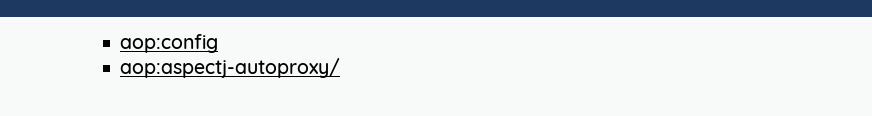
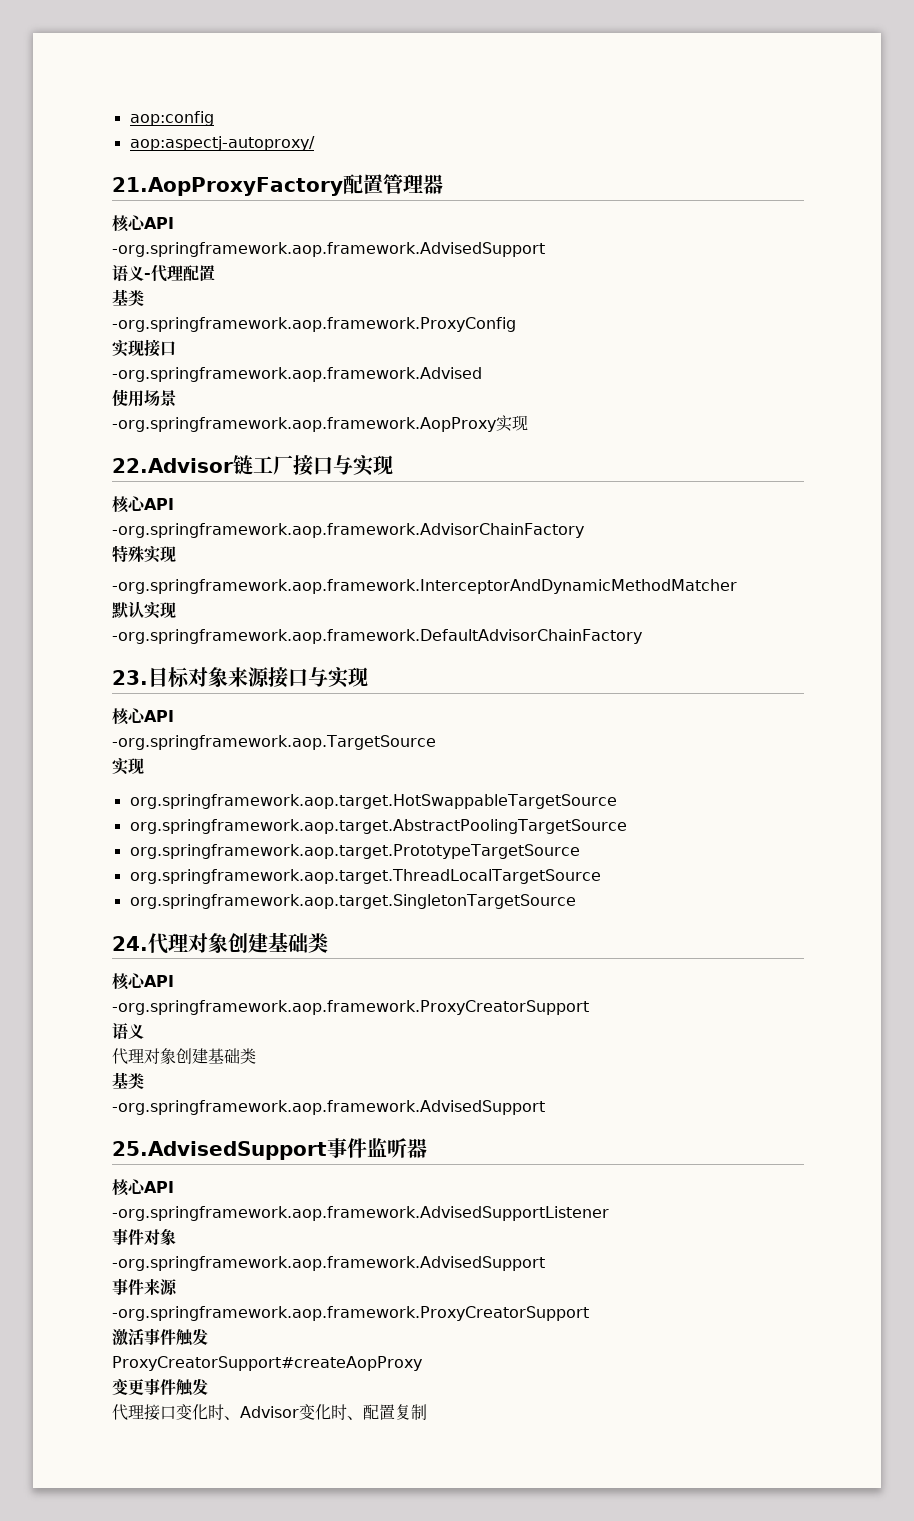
(341, 68) none -> [112,174,443,196] [112,215,174,232] [112,242,545,257] [112,264,215,282] [112,289,144,307] [112,317,516,332] [112,339,176,357] [112,367,482,382] [112,389,177,407] [112,415,528,432] [112,455,393,476] [112,496,174,513] [112,523,584,538] [112,545,176,563] [112,579,737,594] [112,601,176,619] [112,629,642,644] [112,667,368,688] [112,708,174,725] [112,735,436,750] [112,758,144,775] [129,794,617,809] [129,819,627,834] [129,844,580,859] [129,869,601,884] [129,894,576,909] [112,932,328,954] [112,973,174,990] [112,1000,589,1015] [112,1023,144,1040] [112,1048,256,1065] [112,1072,144,1090] [112,1100,545,1115] [112,1138,427,1160] [112,1179,174,1196] [112,1206,609,1221] [112,1228,176,1245] [112,1256,545,1271] [112,1278,178,1295] [112,1306,589,1321] [112,1328,208,1347] [112,1356,422,1371] [112,1378,208,1397] [112,1404,427,1421] // 21.AopProxyFactory配置管理器 // 核心API // -org.springframework.aop.framework.AdvisedSupport // 语义-代理配置 // 基类 // -org.springframework.aop.framework.ProxyConfig // 实现接口 // -org.springframework.aop.framework.Advised // 使用场景 // -org.springframework.aop.framework.AopProxy实现 // 22.Advisor链工厂接口与实现 // 核心API // -org.springframework.aop.framework.AdvisorChainFactory // 特殊实现 // -org.springframework.aop.framework.InterceptorAndDynamicMethodMatcher // 默认实现 // -org.springframework.aop.framework.DefaultAdvisorChainFactory // 23.目标对象来源接口与实现 // 核心API // -org.springframework.aop.TargetSource // 实现 // org.springframework.aop.target.HotSwappableTargetSource // org.springframework.aop.target.AbstractPoolingTargetSource // org.springframework.aop.target.PrototypeTargetSource // org.springframework.aop.target.ThreadLocalTargetSource // org.springframework.aop.target.SingletonTargetSource // 24.代理对象创建基础类 // 核心API // -org.springframework.aop.framework.ProxyCreatorSupport // 语义 // 代理对象创建基础类 // 基类 // -org.springframework.aop.framework.AdvisedSupport // 25.AdvisedSupport事件监听器 // 核心API // -org.springframework.aop.framework.AdvisedSupportListener // 事件对象 // -org.springframework.aop.framework.AdvisedSupport // 事件来源 // -org.springframework.aop.framework.ProxyCreatorSupport // 激活事件触发 // ProxyCreatorSupport#createAopProxy // 变更事件触发 // 代理接口变化时、Advisor变化时、配置复制

